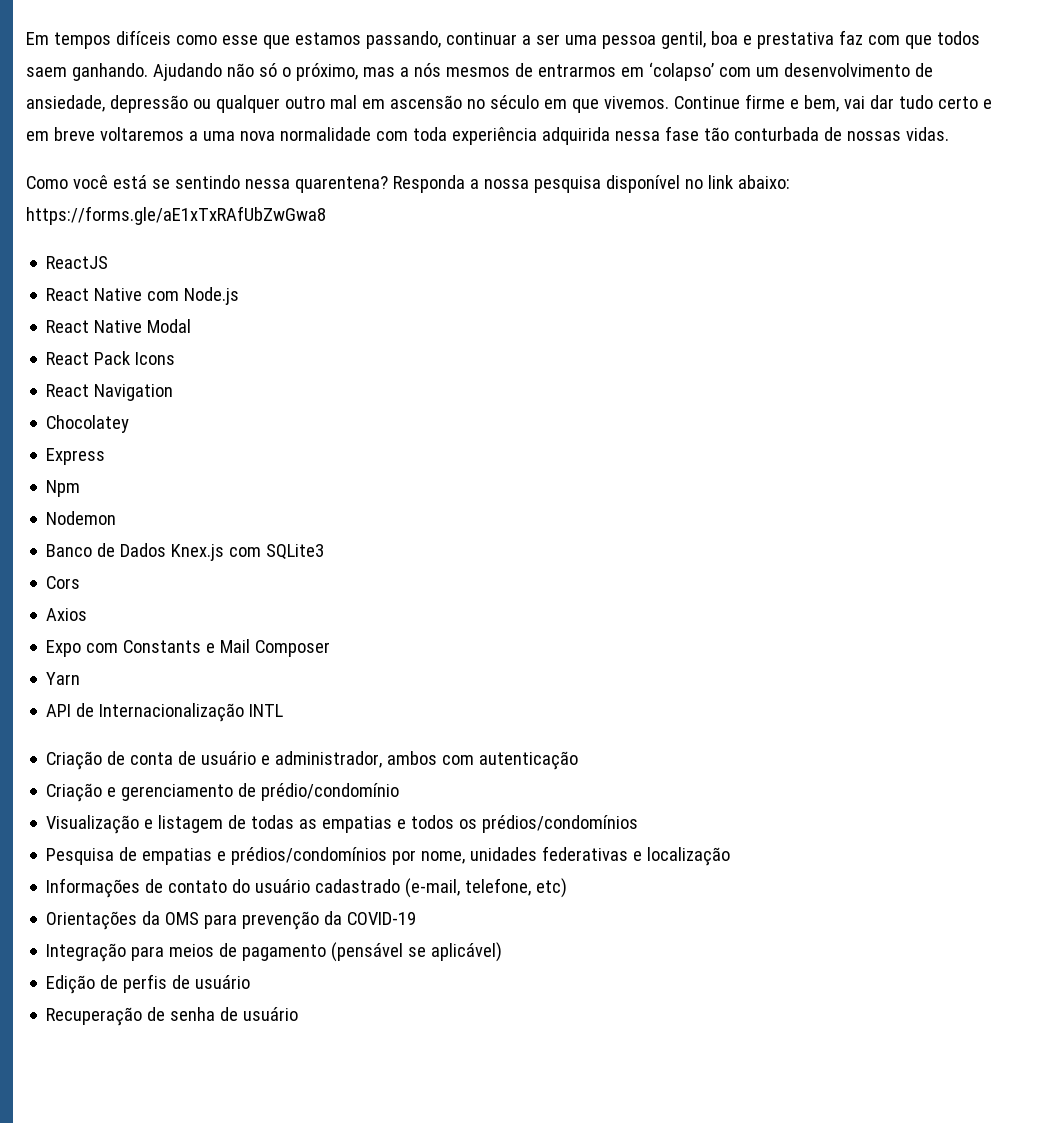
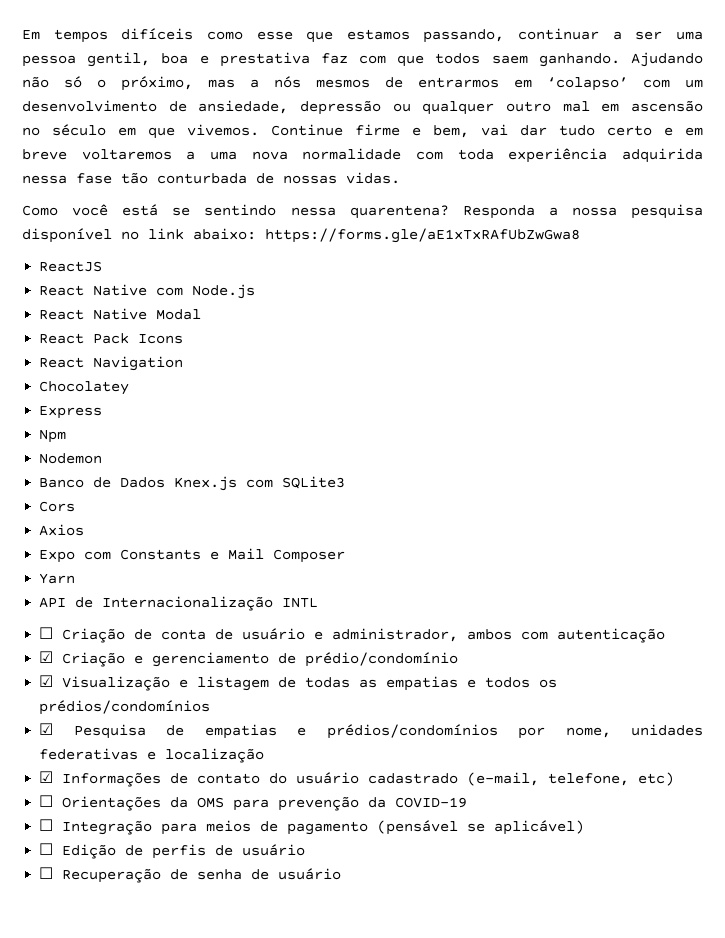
(284, 710) none -> [39,627,54,639] ☐
(579, 760) none -> [39,651,54,663] ☑
(400, 792) none -> [39,675,54,687] ☑
(639, 824) none -> [39,723,54,735] ☑
(731, 856) none -> [39,771,54,783] ☑
(568, 888) none -> [39,795,54,807] ☐
(417, 918) none -> [39,819,54,831] ☐
(503, 952) none -> [39,843,54,855] ☐
(251, 982) none -> [39,867,54,879] ☐

